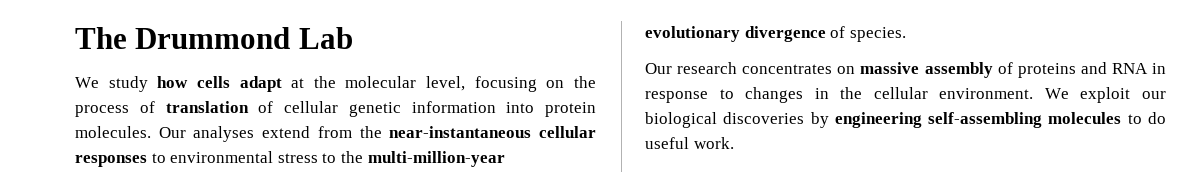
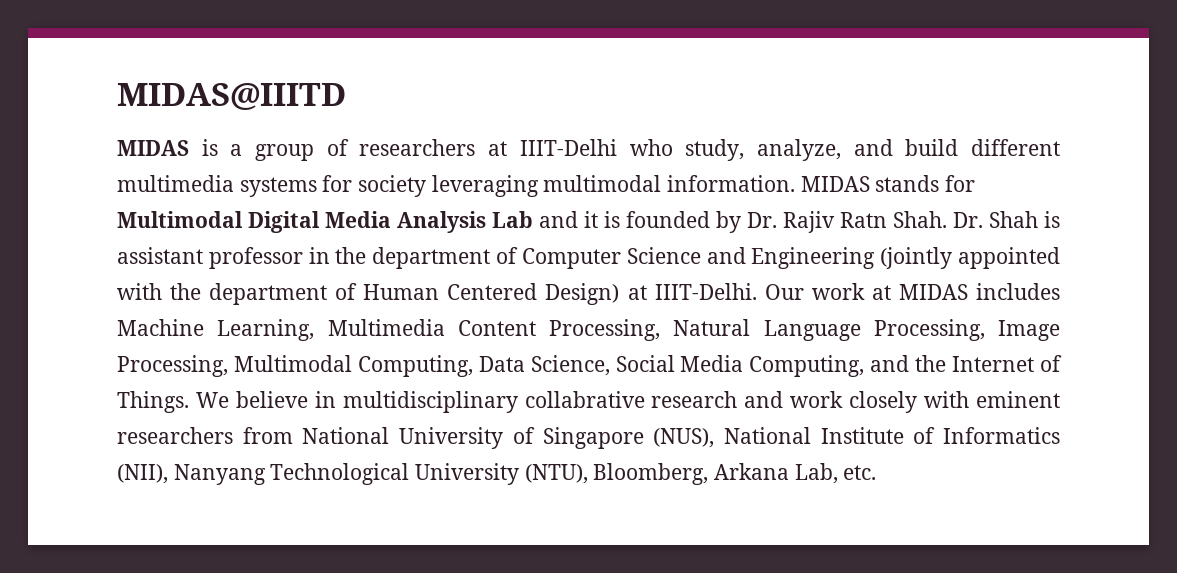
[75,27,353,49] [75,76,596,92] [75,101,596,117] [75,126,596,142] [75,151,505,167] [645,26,906,42] [645,62,1166,78] [645,87,1166,103] [645,112,1166,128] [645,137,734,149] The Drummond Lab // We study how cells adapt at the molecular level, focusing on the process of translation of cellular genetic information into protein molecules. Our analyses extend from the near-instantaneous cellular responses to environmental stress to the multi-million-year evolutionary divergence of species. // Our research concentrates on massive assembly of proteins and RNA in response to changes in the cellular environment. We exploit our biological discoveries by engineering self-assembling molecules to do useful work. -> [117,83,346,110] [117,139,1061,161] [117,175,976,197] [117,211,1060,233] [117,247,1061,269] [117,283,1060,305] [117,319,1060,341] [117,355,1062,377] [117,391,1060,413] [117,427,1061,449] [117,463,877,485] MIDAS@IIITD // MIDAS is a group of researchers at IIIT-Delhi who study, analyze, and build different multimedia systems for society leveraging multimodal information. MIDAS stands for Multimodal Digital Media Analysis Lab and it is founded by Dr. Rajiv Ratn Shah. Dr. Shah is assistant professor in the department of Computer Science and Engineering (jointly appointed with the department of Human Centered Design) at IIIT-Delhi. Our work at MIDAS includes Machine Learning, Multimedia Content Processing, Natural Language Processing, Image Processing, Multimodal Computing, Data Science, Social Media Computing, and the Internet of Things. We believe in multidisciplinary collabrative research and work closely with eminent researchers from National University of Singapore (NUS), National Institute of Informatics (NII), Nanyang Technological University (NTU), Bloomberg, Arkana Lab, etc.

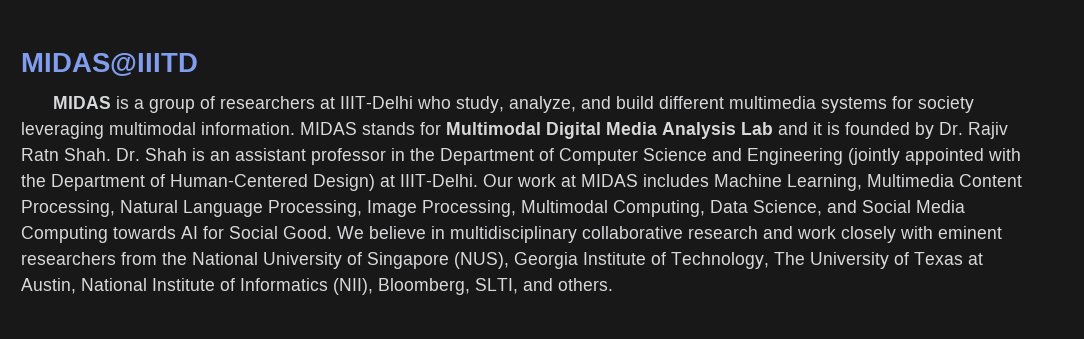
(1060, 219) none -> [210,151,230,161] an
[372,247,491,269] department -> [440,148,534,165] Department
[209,283,538,305] department of Human Centered -> [51,174,308,191] Department of Human-Centered
(610, 365) none -> [827,200,857,213] and
[749,355,1062,377] [117,391,189,413] Computing, and the Internet of Things. -> [21,226,332,243] Computing towards AI for Social Good.
[524,391,645,408] collabrative -> [582,226,683,239] collaborative
(293, 435) none -> [162,252,187,265] the
(715, 438) none -> [514,252,983,269] [21,278,76,294] Georgia Institute of Technology, The University of Texas at Austin,
[173,463,877,485] Nanyang Technological University (NTU), Bloomberg, Arkana Lab, etc. -> [378,278,613,295] Bloomberg, SLTI, and others.

